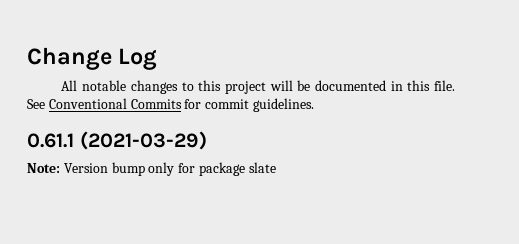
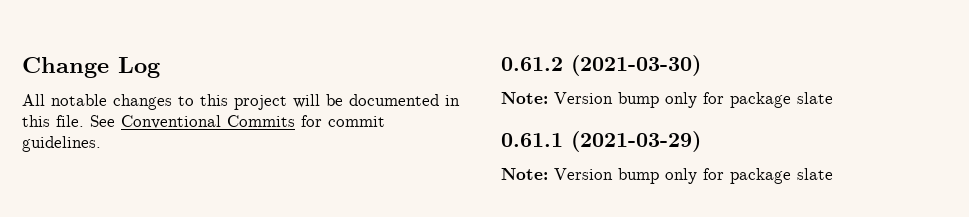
(314, 105) none -> [501,55,701,76] [501,92,833,108] // 0.61.2 (2021-03-30) // Note: Version bump only for package slate

